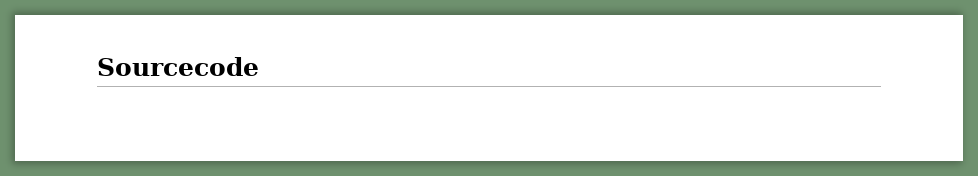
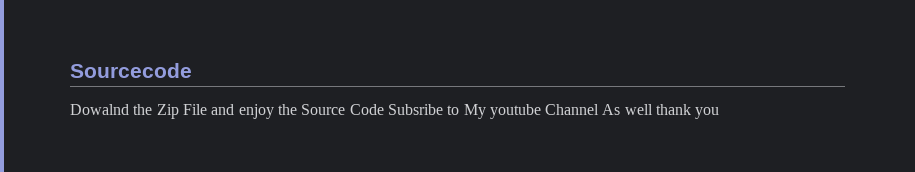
(259, 66) none -> [70,104,720,119] // Dowalnd the Zip File and enjoy the Source Code Subsribe to My youtube Channel As well thank you

